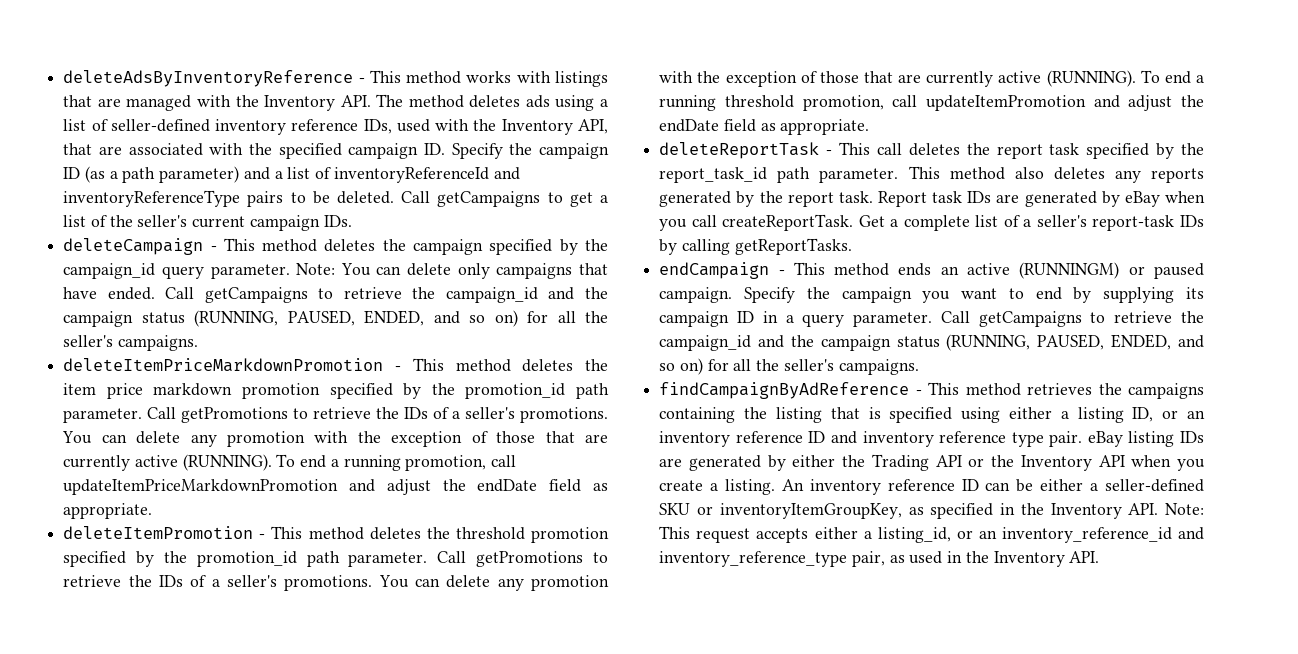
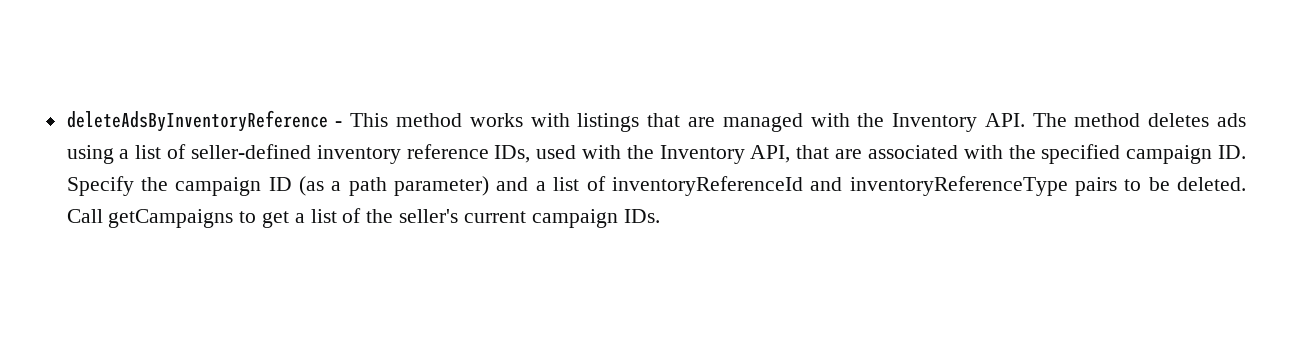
[63,238,608,255] [63,263,609,279] [63,287,608,303] [63,310,609,327] [63,335,198,351] [63,358,608,372] [63,383,609,399] [63,407,609,423] [62,431,608,447] [63,454,517,471] [63,479,609,495] [63,503,153,519] [63,526,609,543] [63,551,608,567] [63,575,609,591] [659,70,1204,87] [659,95,1204,111] [659,119,870,135] [659,142,1204,159] [659,166,1204,183] [659,191,1205,207] [659,214,1204,231] [659,238,852,255] [659,262,1204,279] [659,287,1204,303] [659,311,1204,327] [659,334,1204,351] [659,358,919,375] [659,382,1204,399] [659,407,1205,423] [659,431,1204,447] [659,454,1205,471] [659,479,1204,495] [659,503,1204,519] [659,526,1204,543] [659,551,1100,567] // deleteCampaign - This method deletes the campaign specified by the campaign_id query parameter. Note: You can delete only campaigns that have ended. Call getCampaigns to retrieve the campaign_id and the campaign status (RUNNING, PAUSED, ENDED, and so on) for all the seller's campaigns. // deleteItemPriceMarkdownPromotion - This method deletes the item price markdown promotion specified by the promotion_id path parameter. Call getPromotions to retrieve the IDs of a seller's promotions. You can delete any promotion with the exception of those that are currently active (RUNNING). To end a running promotion, call updateItemPriceMarkdownPromotion and adjust the endDate field as appropriate. // deleteItemPromotion - This method deletes the threshold promotion specified by the promotion_id path parameter. Call getPromotions to retrieve the IDs of a seller's promotions. You can delete any promotion with the exception of those that are currently active (RUNNING). To end a running threshold promotion, call updateItemPromotion and adjust the endDate field as appropriate. // deleteReportTask - This call deletes the report task specified by the report_task_id path parameter. This method also deletes any reports generated by the report task. Report task IDs are generated by eBay when you call createReportTask. Get a complete list of a seller's report-task IDs by calling getReportTasks. // endCampaign - This method ends an active (RUNNINGM) or paused campaign. Specify the campaign you want to end by supplying its campaign ID in a query parameter. Call getCampaigns to retrieve the campaign_id and the campaign status (RUNNING, PAUSED, ENDED, and so on) for all the seller's campaigns. // findCampaignByAdReference - This method retrieves the campaigns containing the listing that is specified using either a listing ID, or an inventory reference ID and inventory reference type pair. eBay listing IDs are generated by either the Trading API or the Inventory API when you create a listing. An inventory reference ID can be either a seller-defined SKU or inventoryItemGroupKey, as specified in the Inventory API. Note: This request accepts either a listing_id, or an inventory_reference_id and inventory_reference_type pair, as used in the Inventory API. -> (660, 216) none

